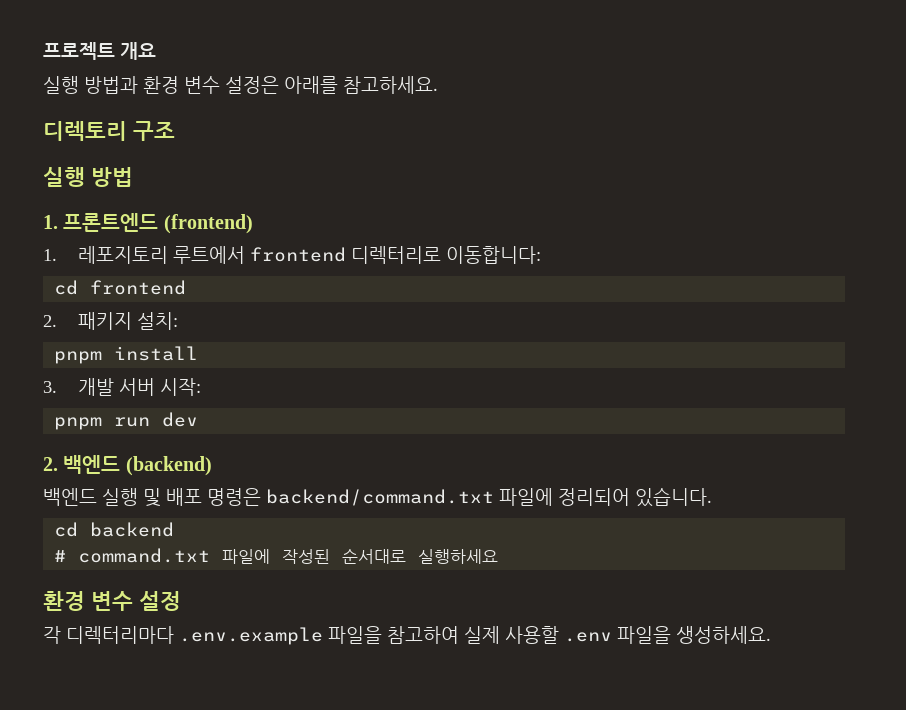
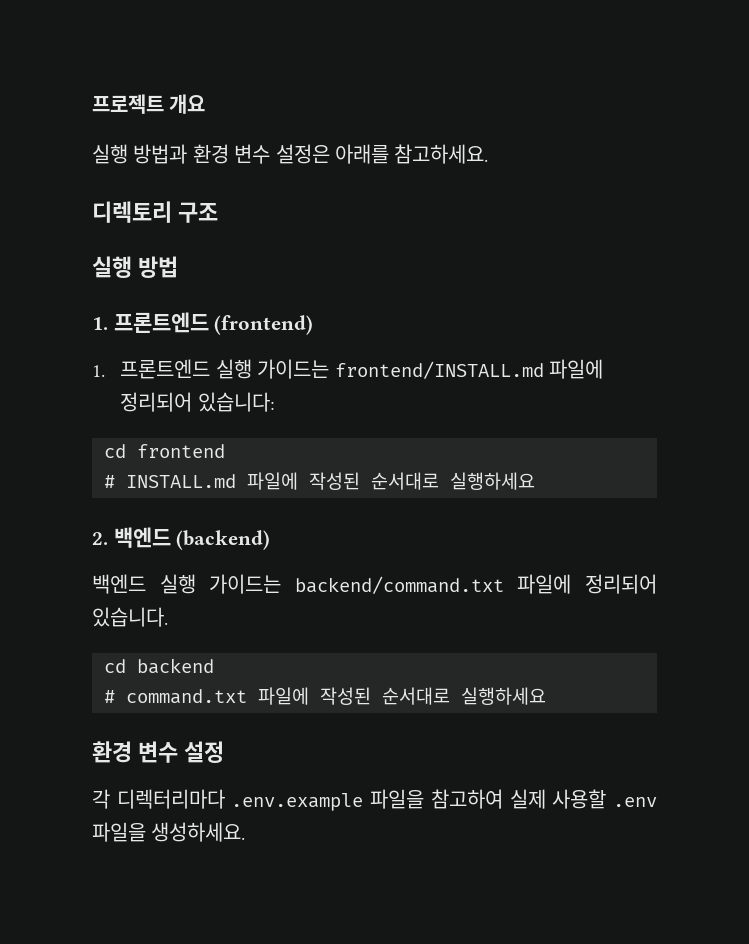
[78,246,542,264] [54,280,187,295] [43,312,179,330] [54,346,199,364] [43,378,202,396] [54,412,199,430] 레포지토리 루트에서 frontend 디렉터리로 이동합니다: // cd frontend // 2. 패키지 설치: // pnpm install // 3. 개발 서버 시작: // pnpm run dev -> [120,359,604,379] [120,392,275,412] [104,444,225,458] [104,472,535,490] 프론트엔드 실행 가이드는 frontend/INSTALL.md 파일에 정리되어 있습니다: // cd frontend // # INSTALL.md 파일에 작성된 순서대로 실행하세요
[143,488,261,507] 및 배포 명령은 -> [209,574,282,594] 가이드는

